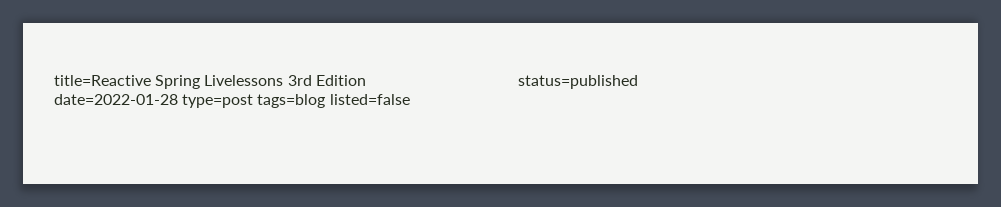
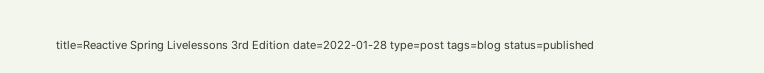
[329,94,410,105] listed=false -> (501, 46) none

